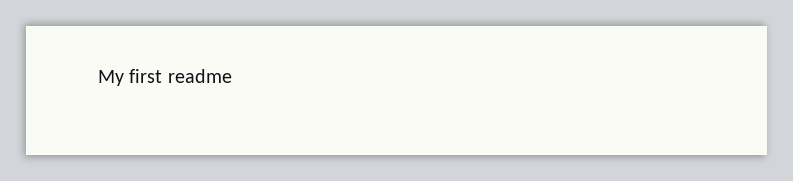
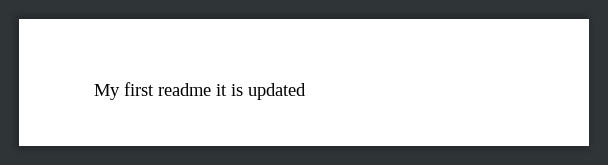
(232, 76) none -> [216,83,306,100] it is updated

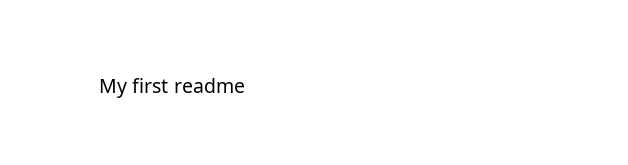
[216,83,306,100] it is updated -> (245, 85) none

